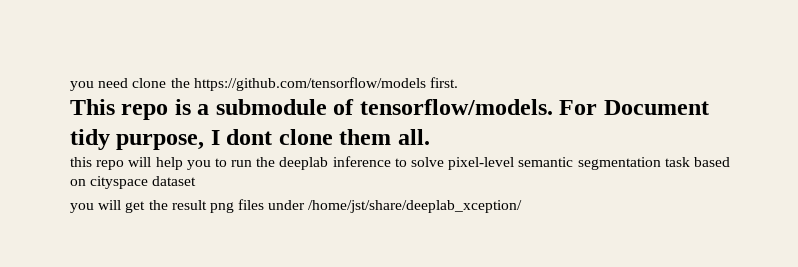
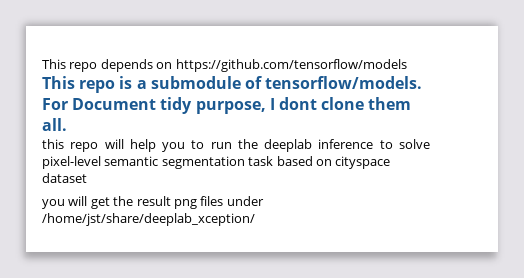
[70,78,190,91] you need clone the -> [42,59,173,72] This repo depends on
[429,77,458,88] first. -> (407, 65) none

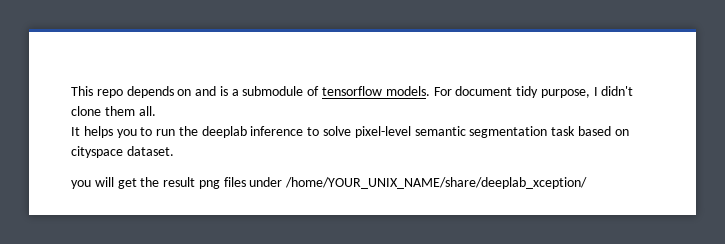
[175,59,407,72] [42,76,116,93] https://github.com/tensorflow/models // This repo -> [195,86,217,96] and
[265,76,423,89] [42,98,157,110] tensorflow/models. For Document -> [322,86,513,96] tensorflow models. For document
[278,97,317,110] dont -> [601,86,634,96] didn't
[42,139,156,152] this repo will help -> [71,126,113,138] It helps
[42,173,87,183] dataset -> [126,146,174,156] dataset.
[42,213,255,226] /home/jst/share/deeplab_xception/ -> [285,177,588,189] /home/YOUR_UNIX_NAME/share/deeplab_xception/

